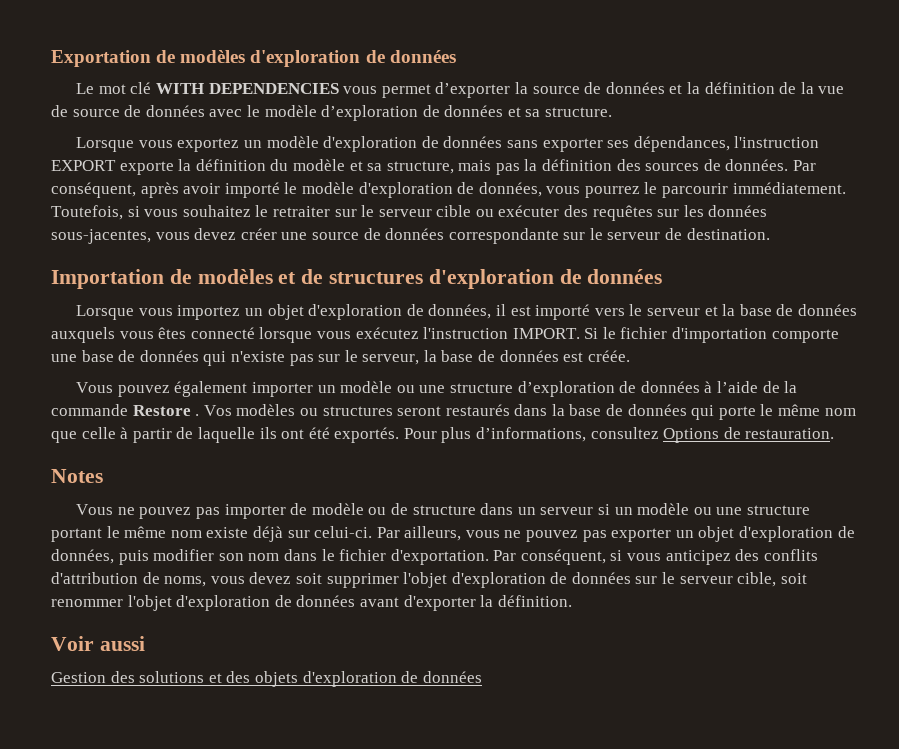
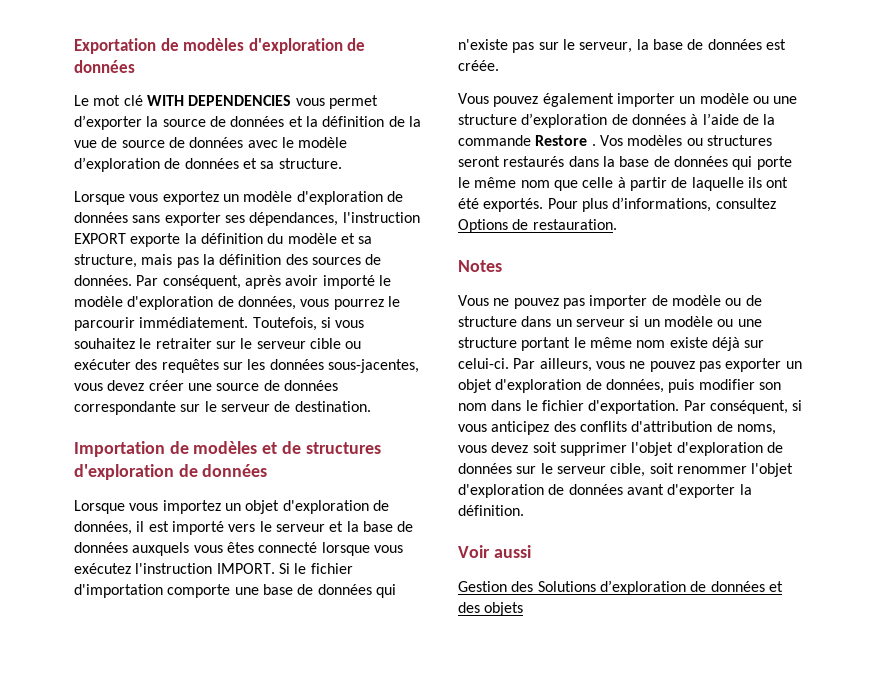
[139,671,482,687] solutions et des objets d'exploration de données -> [537,580,783,595] [458,602,524,616] Solutions d’exploration de données et des objets

